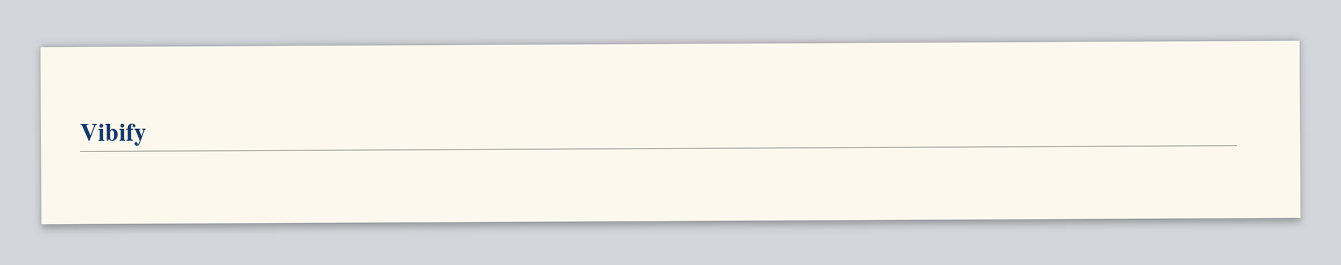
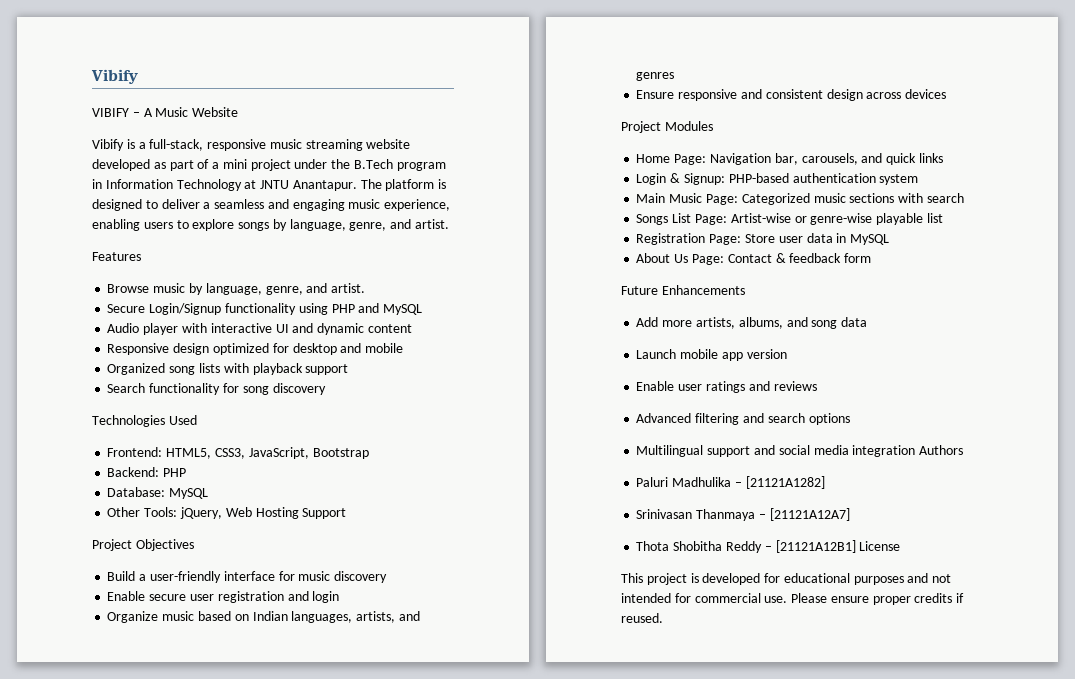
[79,123,147,146] Vibify -> [91,69,138,84] [92,107,239,117] [92,139,411,151] [92,159,446,171] [92,179,447,191] [92,199,451,211] [92,219,450,231] [92,252,141,261] [107,283,366,295] [107,303,423,315] [107,323,412,335] [107,343,404,355] [107,363,349,375] [107,383,326,395] [92,415,197,427] [107,447,369,459] [107,467,187,477] [107,487,209,499] [107,507,347,519] [92,539,194,551] [107,571,388,583] [107,591,340,603] [107,611,420,623] [636,72,675,81] [636,89,947,101] [621,121,713,133] [636,153,943,165] [636,173,919,185] [636,193,964,205] [636,213,943,225] [636,233,890,245] [636,253,872,265] [621,285,745,295] [636,317,868,329] [636,349,787,361] [636,381,817,393] [636,413,850,425] [636,445,964,457] [636,476,825,489] [636,508,850,521] [636,540,901,553] [621,573,952,585] [621,593,965,605] [621,613,663,623] Vibify // VIBIFY – A Music Website // Vibify is a full-stack, responsive music streaming website developed as part of a mini project under the B.Tech program in Information Technology at JNTU Anantapur. The platform is designed to deliver a seamless and engaging music experience, enabling users to explore songs by language, genre, and artist. // Features // Browse music by language, genre, and artist. // Secure Login/Signup functionality using PHP and MySQL // Audio player with interactive UI and dynamic content // Responsive design optimized for desktop and mobile // Organized song lists with playback support // Search functionality for song discovery // Technologies Used // Frontend: HTML5, CSS3, JavaScript, Bootstrap // Backend: PHP // Database: MySQL // Other Tools: jQuery, Web Hosting Support // Project Objectives // Build a user-friendly interface for music discovery // Enable secure user registration and login // Organize music based on Indian languages, artists, and genres // Ensure responsive and consistent design across devices // Project Modules // Home Page: Navigation bar, carousels, and quick links // Login & Signup: PHP-based authentication system // Main Music Page: Categorized music sections with search // Songs List Page: Artist-wise or genre-wise playable list // Registration Page: Store user data in MySQL // About Us Page: Contact & feedback form // Future Enhancements // Add more artists, albums, and song data // Launch mobile app version // Enable user ratings and reviews // Advanced filtering and search options // Multilingual support and social media integration Authors // Paluri Madhulika – [21121A1282] // Srinivasan Thanmaya – [21121A12A7] // Thota Shobitha Reddy – [21121A12B1] License // This project is developed for educational purposes and not intended for commercial use. Please ensure proper credits if reused.

